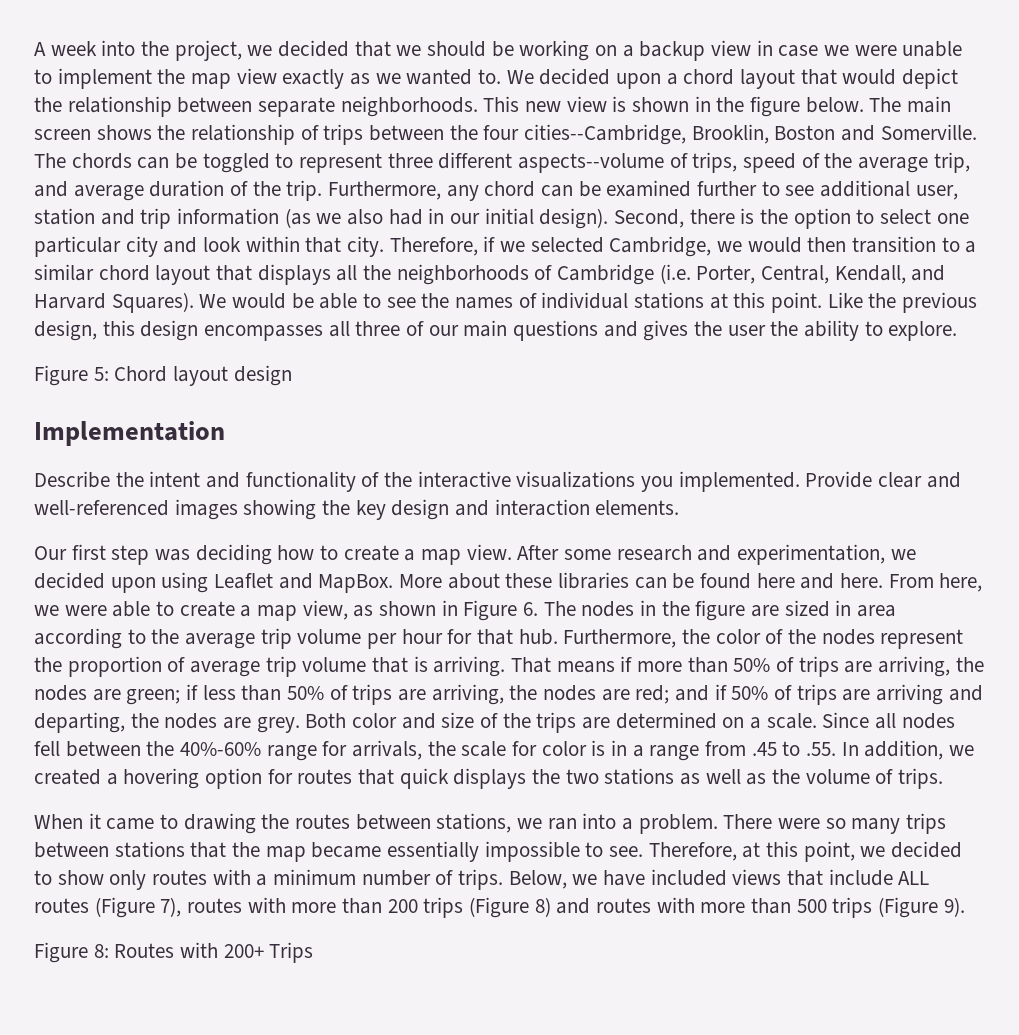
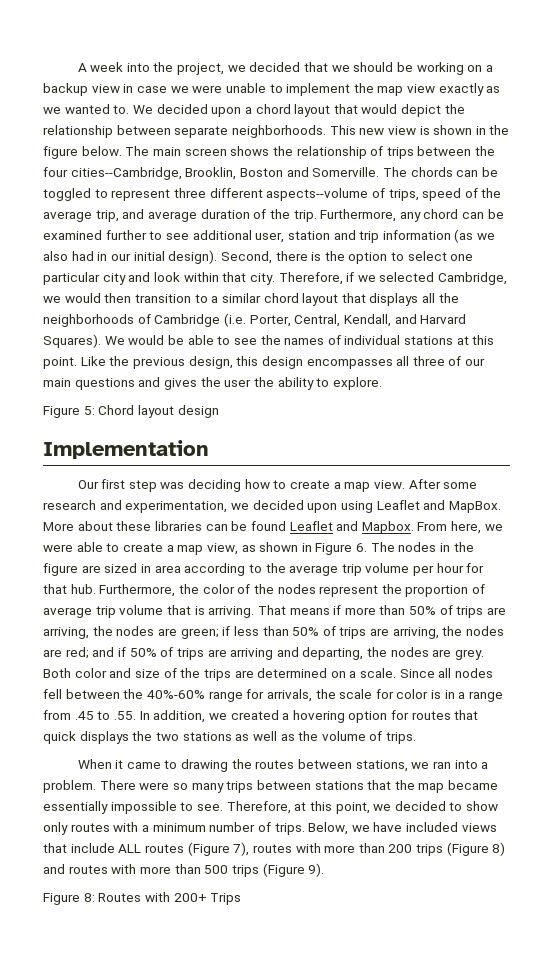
[34,471,961,492] [34,499,680,520] // Describe the intent and functionality of the interactive visualizations you implemented. Provide clear and well-referenced images showing the key design and interaction elements. -> (209, 449) none
[756,573,884,589] here and here. -> [289,521,414,534] Leaflet and Mapbox.

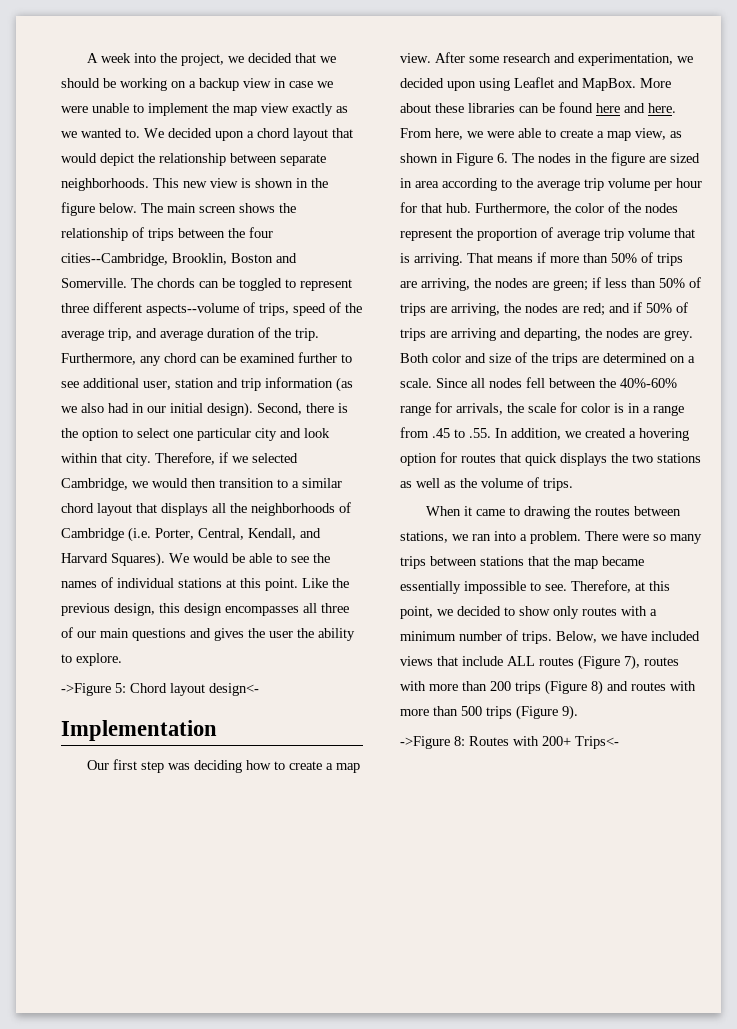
[43,406,80,418] Figure -> [61,683,111,696] ->Figure
[177,405,219,418] design -> [209,683,259,696] design<-
[289,521,414,534] Leaflet and Mapbox. -> [596,103,676,113] here and here.
[43,893,80,905] Figure -> [400,736,450,749] ->Figure
[210,893,242,905] Trips -> [575,736,619,749] Trips<-

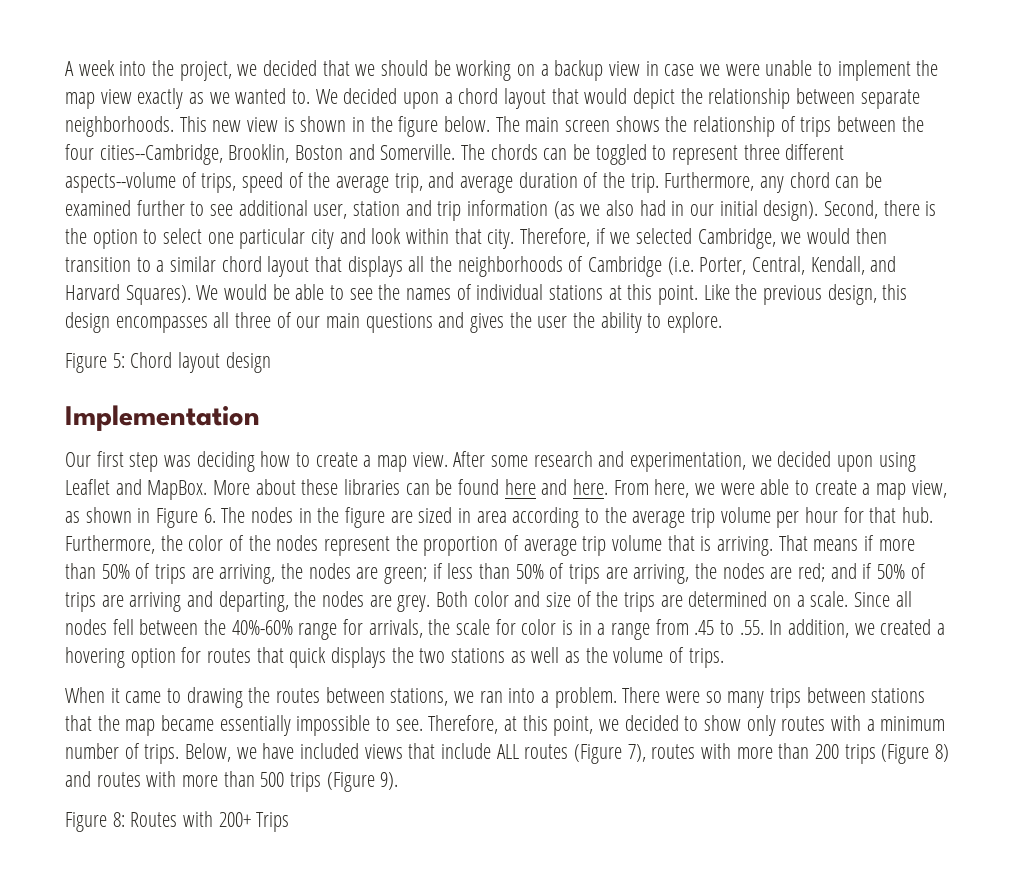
[61,683,111,696] ->Figure -> [65,353,107,373] Figure
[209,683,259,696] design<- -> [225,352,271,373] design
[400,736,450,749] ->Figure -> [65,812,107,832] Figure
[575,736,619,749] Trips<- -> [256,812,290,832] Trips

